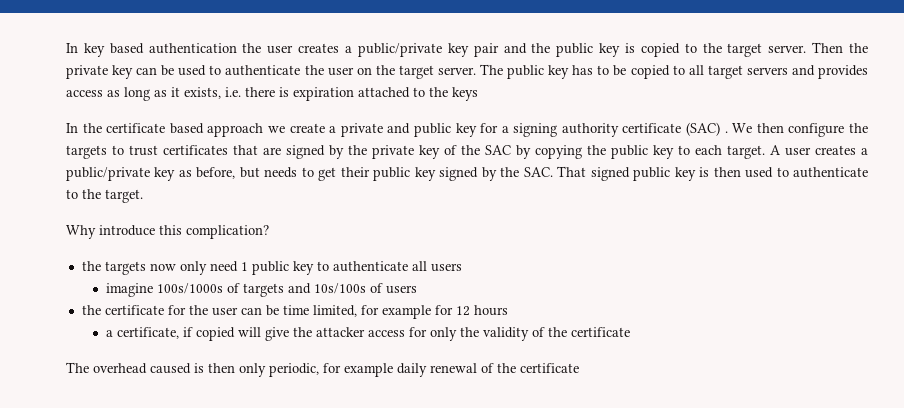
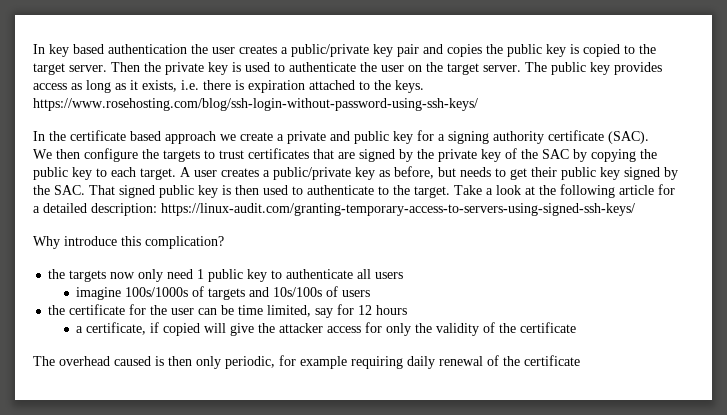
(527, 48) none -> [447,44,482,57] copies
[136,65,175,76] can be -> [232,62,241,72] is
[572,65,815,79] has to be copied to all target servers and -> (610, 68) none
[452,87,478,101] keys -> [395,80,424,93] [33,98,478,111] keys. https://www.rosehosting.com/blog/ssh-login-without-password-using-ssh-keys/
[686,122,728,136] (SAC) . -> [608,131,649,144] (SAC). //
(143, 196) none -> [454,184,675,198] [33,203,635,216] Take a look at the following article for a detailed description: https://linux-audit.com/granting-temporary-access-to-servers-using-signed-ssh-keys/
[360,305,431,319] for example -> [315,308,334,318] say
(393, 370) none -> [351,356,403,369] requiring

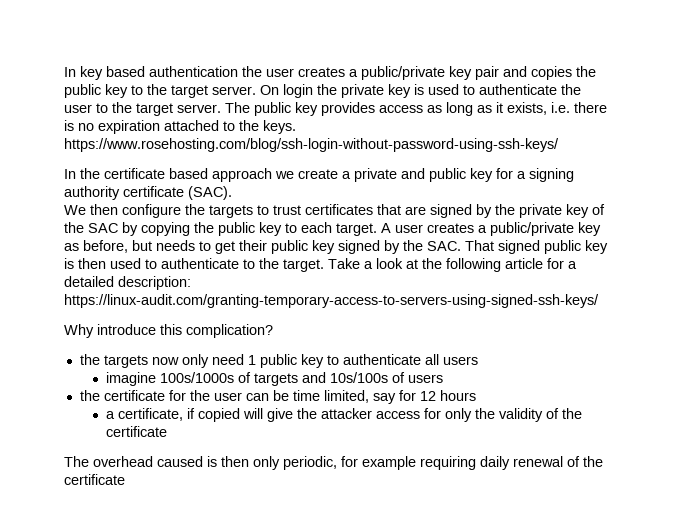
[570,44,656,57] [33,62,140,75] is copied to the target server. Then -> [131,84,313,98] to the target server. On login
[408,65,422,72] on -> [96,103,108,113] to
(244, 85) none -> [78,123,94,131] no

